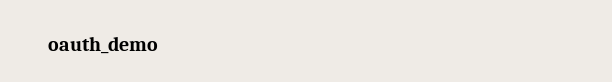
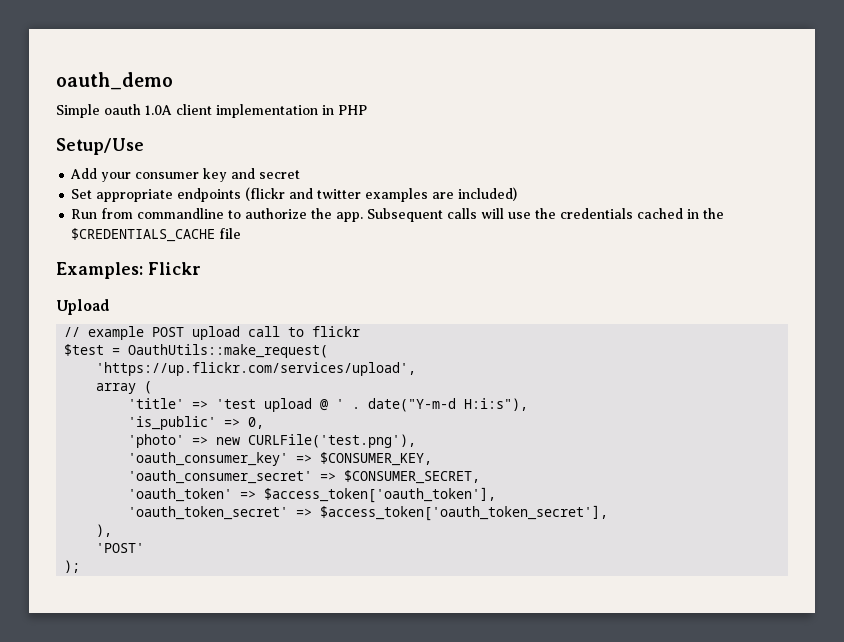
(158, 45) none -> [56,104,367,118] [56,138,144,155] [70,168,301,182] [71,187,518,202] [71,208,725,222] [71,228,242,242] [56,262,201,279] [56,299,109,315] [64,326,361,340] [64,344,329,358] [96,362,417,376] [96,381,153,394] [128,398,529,412] [128,416,265,430] [128,434,417,448] [128,452,433,466] [128,470,481,484] [128,487,497,503] [128,505,609,521] [96,524,113,537] [96,543,145,553] [64,560,81,573] // Simple oauth 1.0A client implementation in PHP // Setup/Use // Add your consumer key and secret // Set appropriate endpoints (flickr and twitter examples are included) // Run from commandline to authorize the app. Subsequent calls will use the credentials cached in the $CREDENTIALS_CACHE file // Examples: Flickr // Upload // // example POST upload call to flickr // $test = OauthUtils::make_request( // 'https://up.flickr.com/services/upload', // array ( // 'title' => 'test upload @ ' . date("Y-m-d H:i:s"), // 'is_public' => 0, // 'photo' => new CURLFile('test.png'), // 'oauth_consumer_key' => $CONSUMER_KEY, // 'oauth_consumer_secret' => $CONSUMER_SECRET, // 'oauth_token' => $access_token['oauth_token'], // 'oauth_token_secret' => $access_token['oauth_token_secret'], // ), // 'POST' // );

